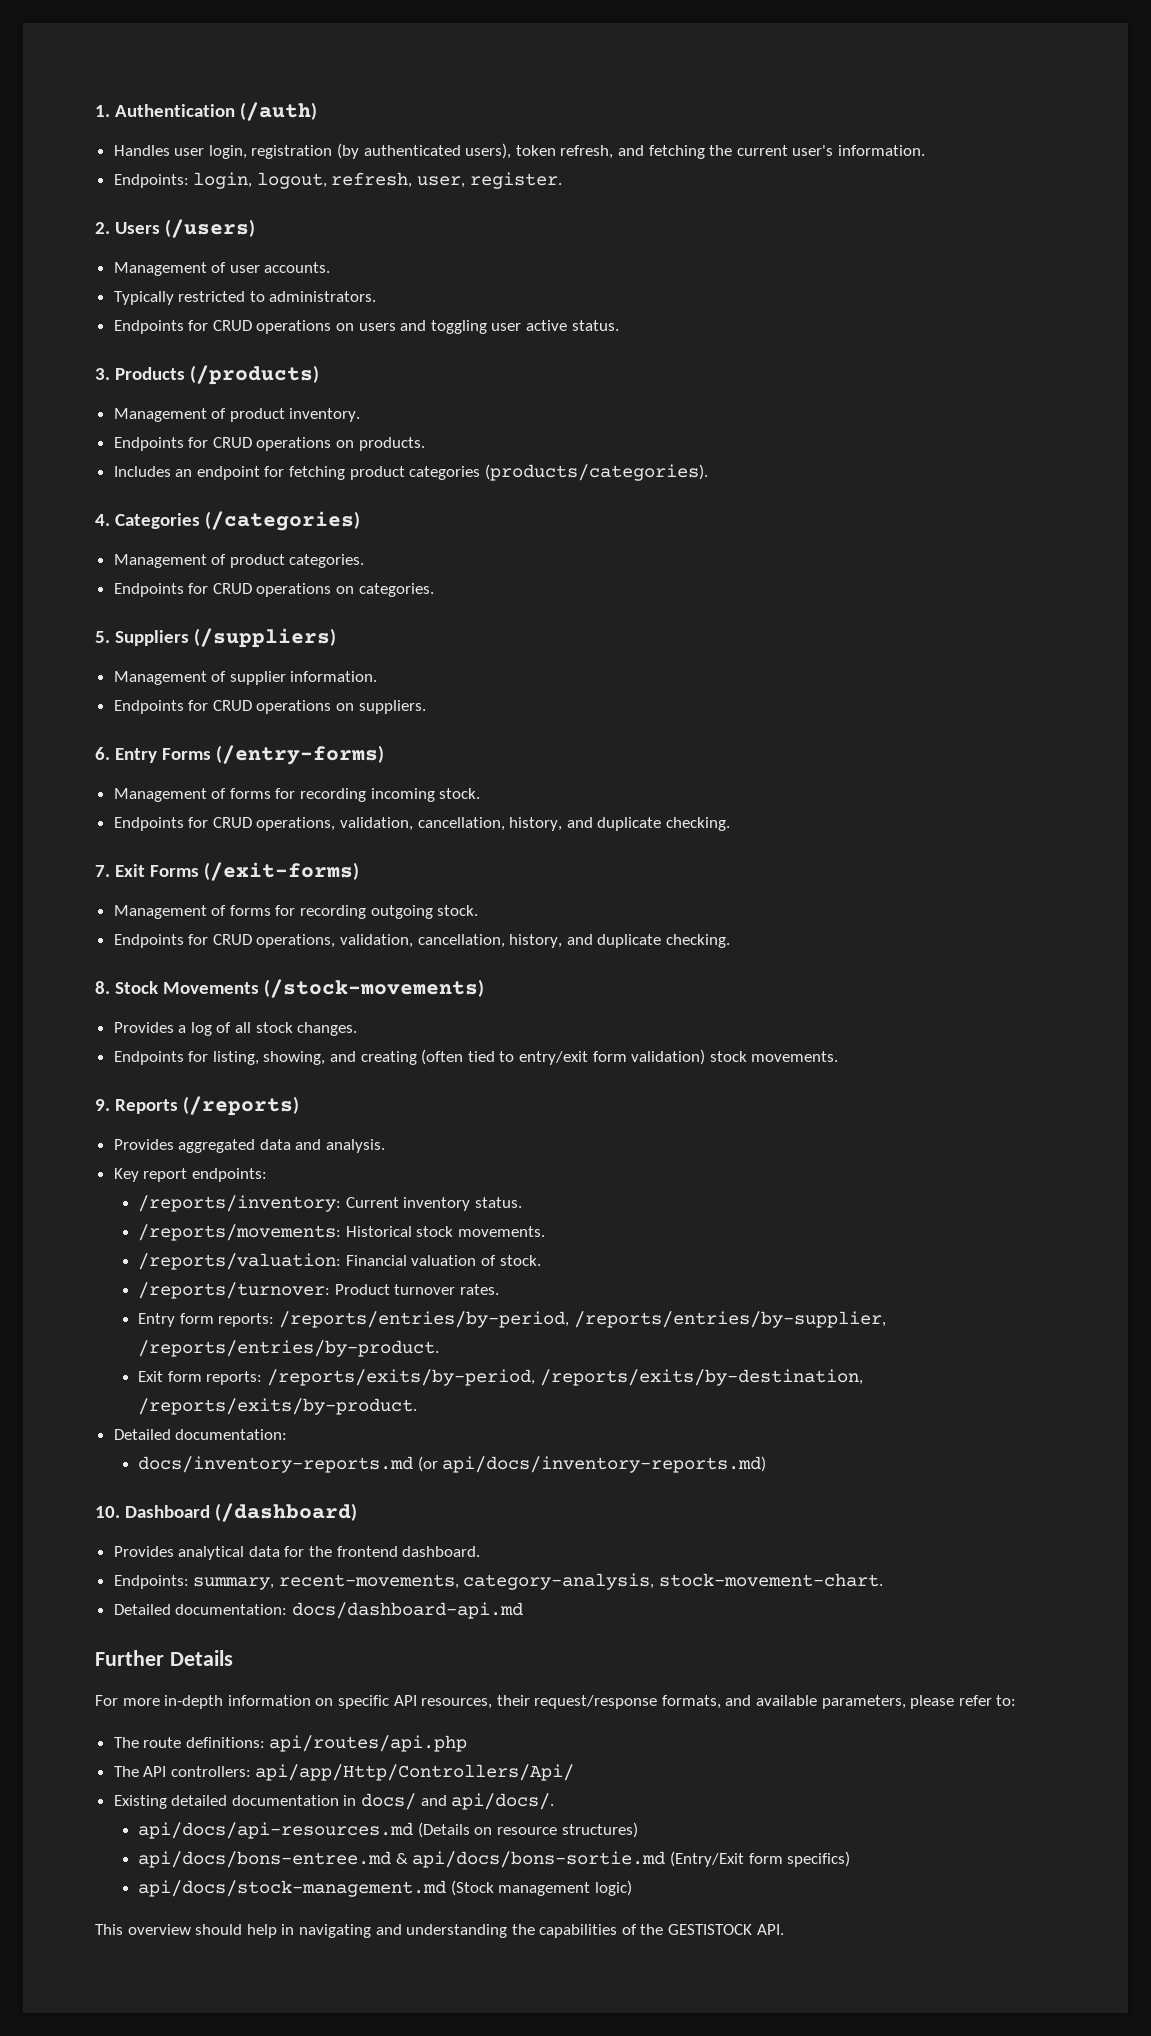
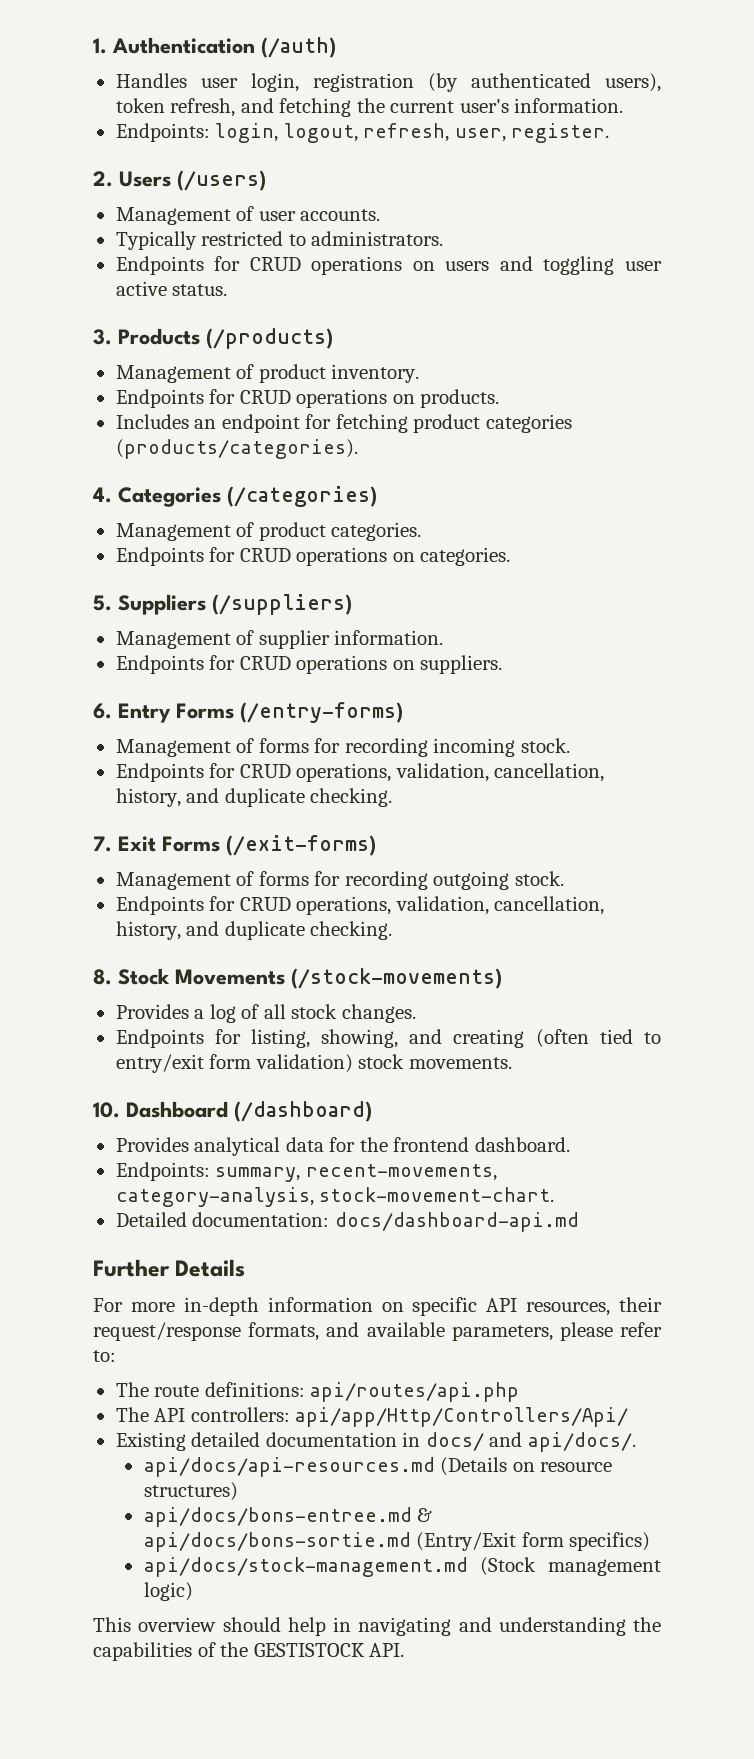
[95,1096,300,1116] [113,1139,386,1153] [113,1168,267,1182] [138,1195,523,1212] [138,1224,546,1241] [138,1253,541,1270] [138,1282,500,1299] [138,1311,886,1328] [138,1340,440,1357] [138,1369,863,1386] [138,1398,418,1415] [113,1429,288,1440] [138,1456,767,1473] // 9. Reports (/reports) // Provides aggregated data and analysis. // Key report endpoints: // /reports/inventory: Current inventory status. // /reports/movements: Historical stock movements. // /reports/valuation: Financial valuation of stock. // /reports/turnover: Product turnover rates. // Entry form reports: /reports/entries/by-period, /reports/entries/by-supplier, /reports/entries/by-product. // Exit form reports: /reports/exits/by-period, /reports/exits/by-destination, /reports/exits/by-product. // Detailed documentation: // docs/inventory-reports.md (or api/docs/inventory-reports.md) -> (512, 1063) none

